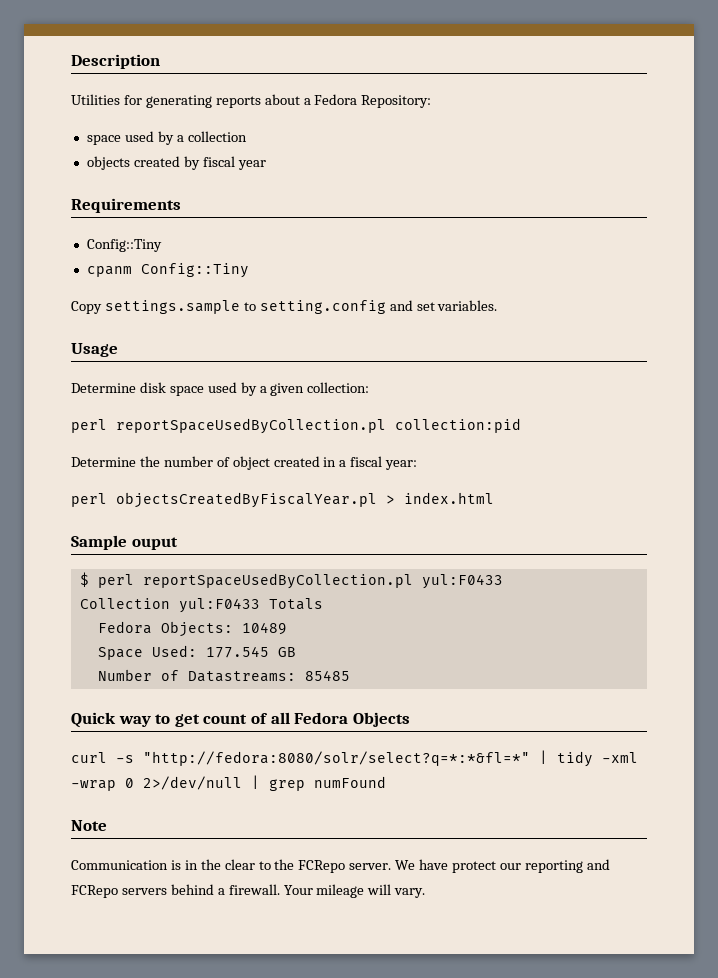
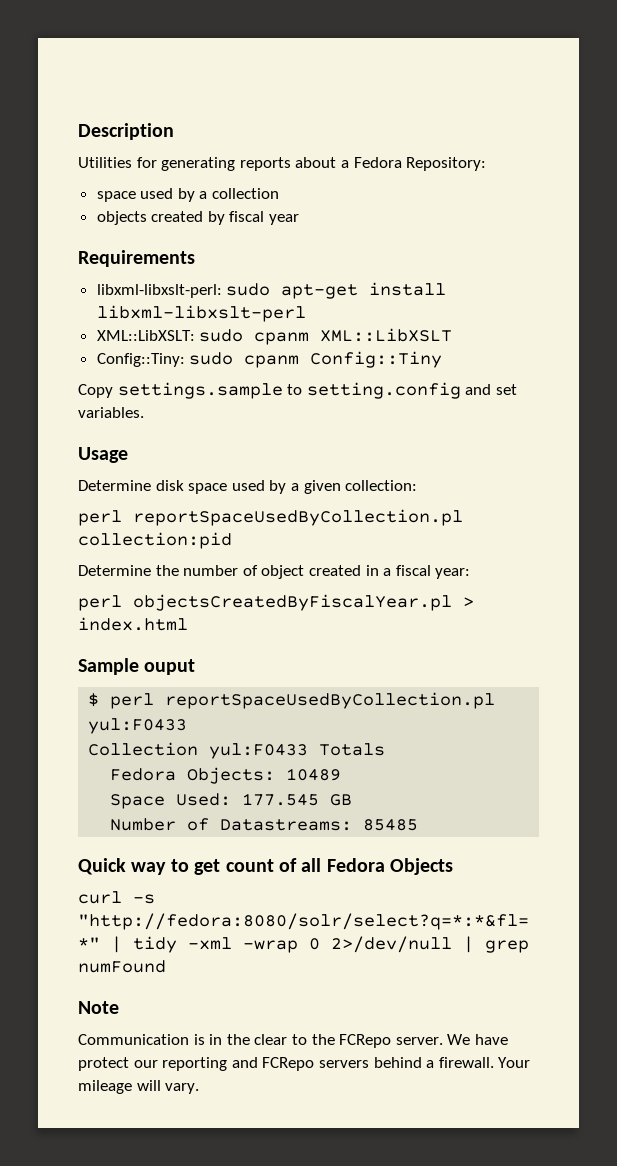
[86,239,162,252] Config::Tiny // -> [96,282,447,299] [96,305,306,322] [96,328,453,345] [96,352,234,367] libxml-libxslt-perl: sudo apt-get install libxml-libxslt-perl // XML::LibXSLT: sudo cpanm XML::LibXSLT // Config::Tiny: sudo

